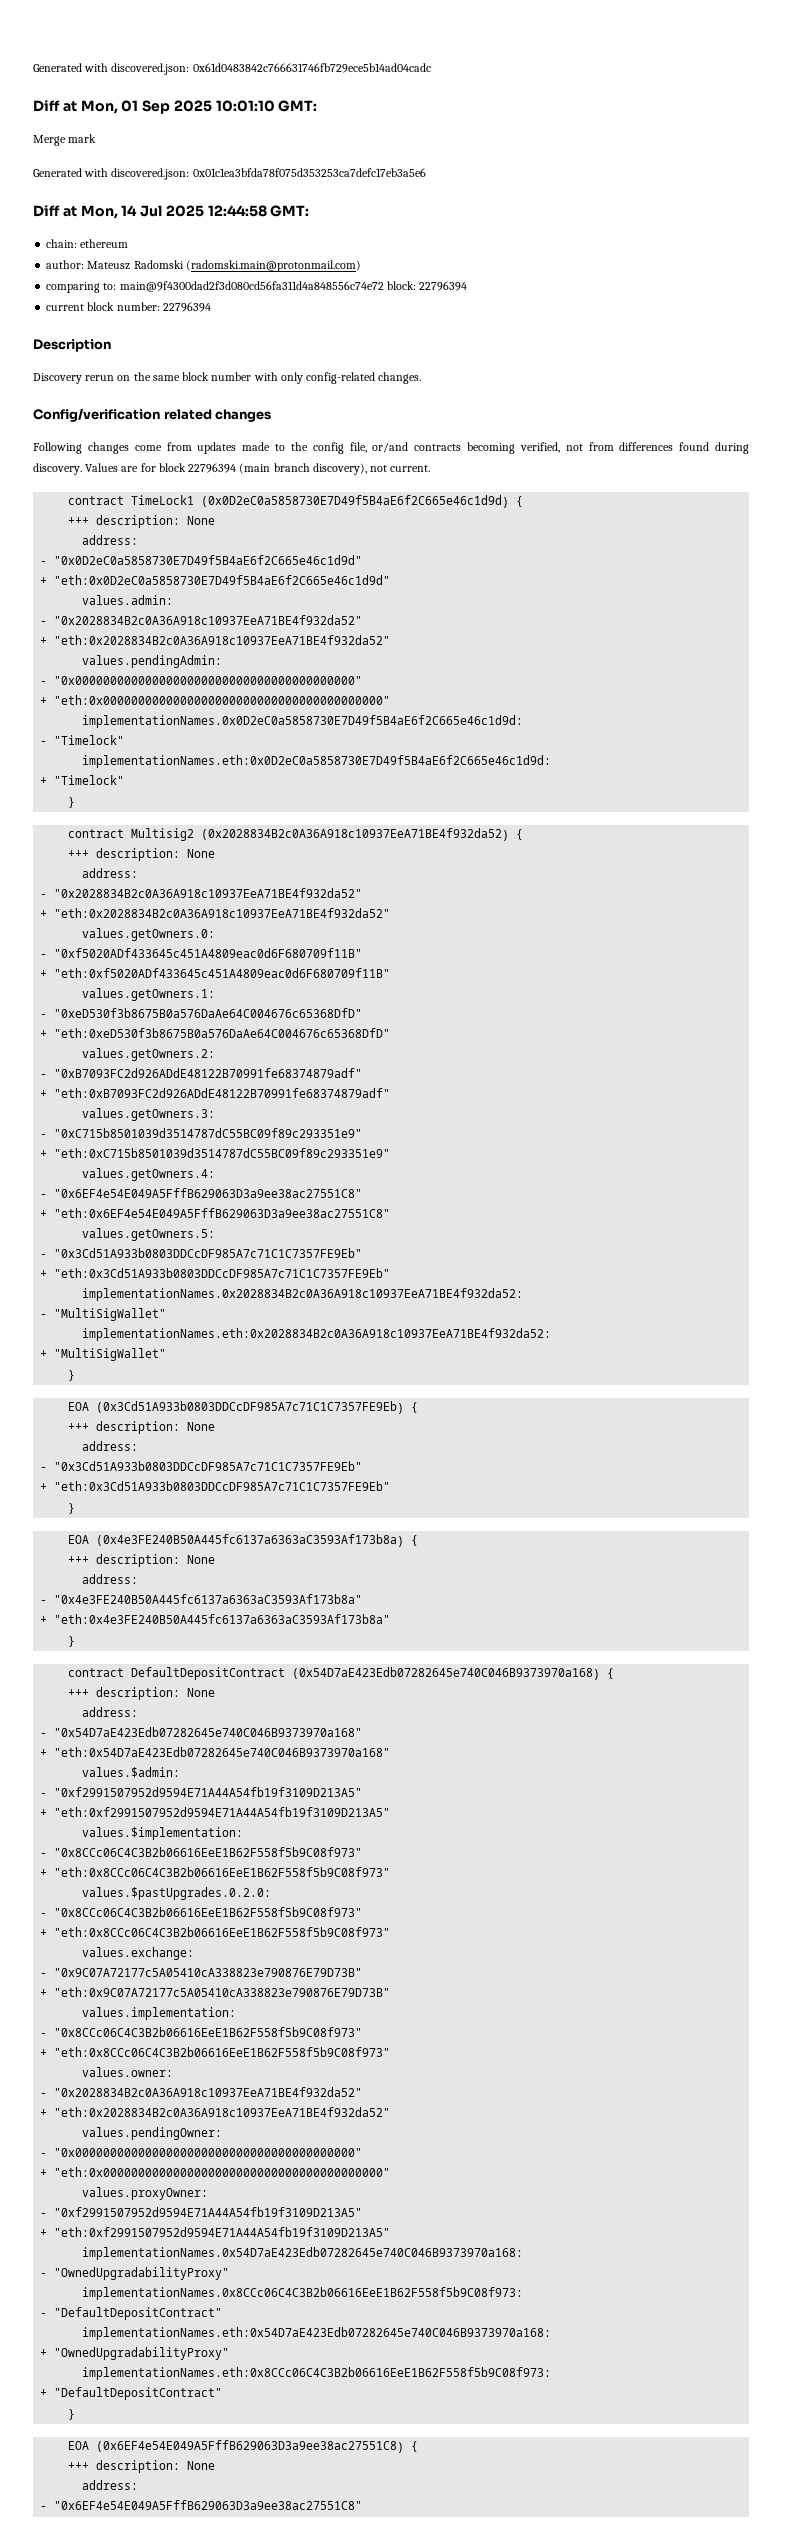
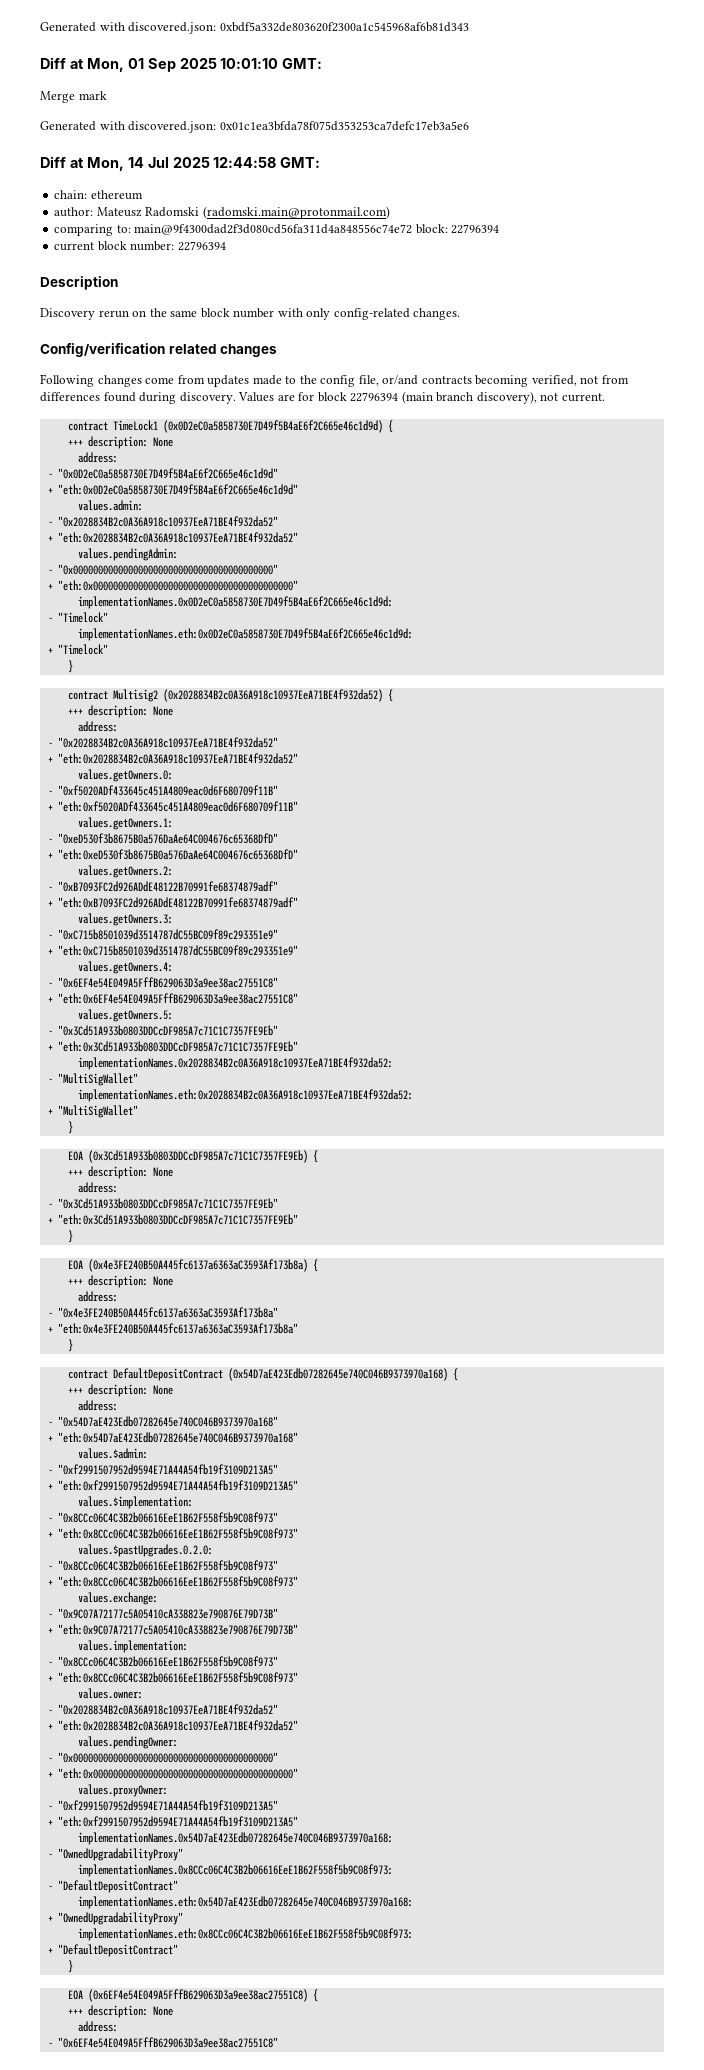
[33,63,431,75] Generated with discovered.json: 0x61d0483842c766631746fb729ece5b14ad04cadc -> [40,22,469,34] Generated with discovered.json: 0xbdf5a332de803620f2300a1c545968af6b81d343

